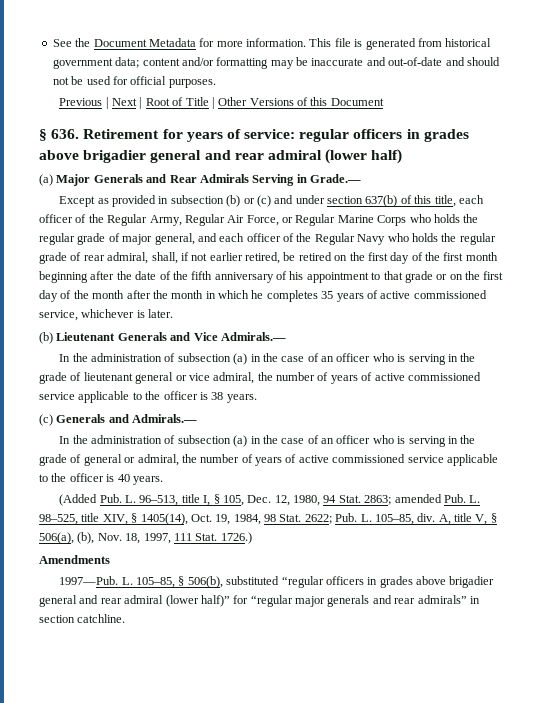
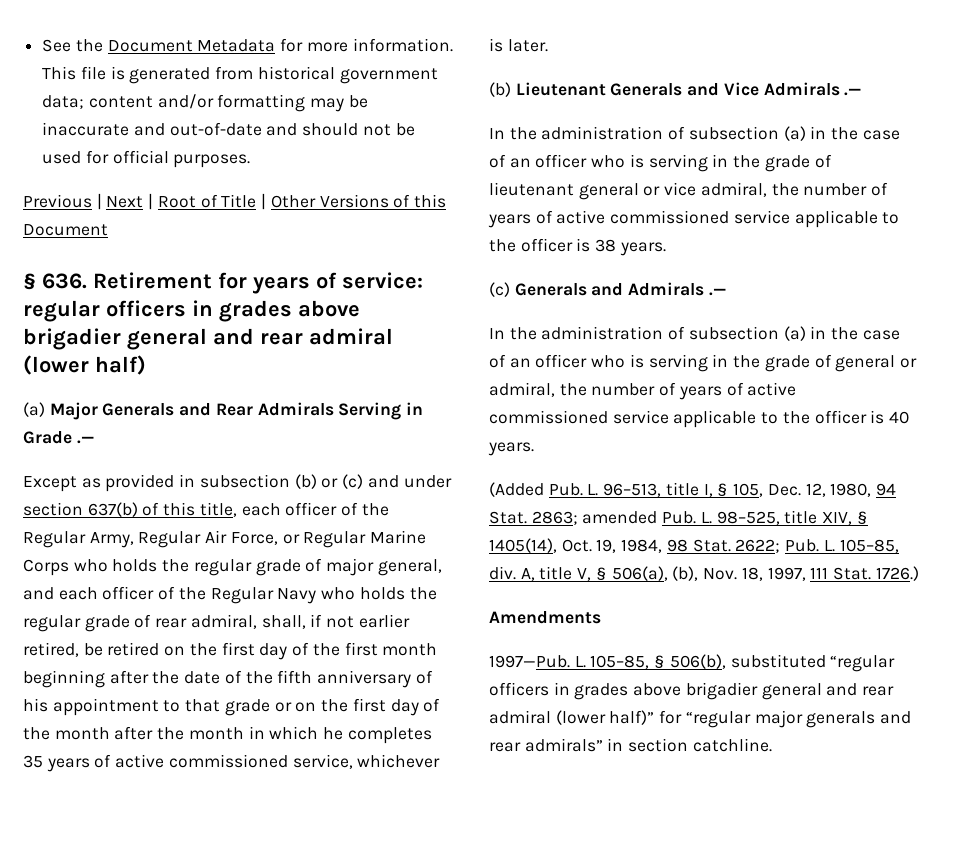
[310,174,361,183] Grade.— -> [23,431,94,444] Grade .—
[220,332,286,341] Admirals.— -> [763,82,862,96] Admirals .—
[132,414,198,423] Admirals.— -> [628,282,726,296] Admirals .—

